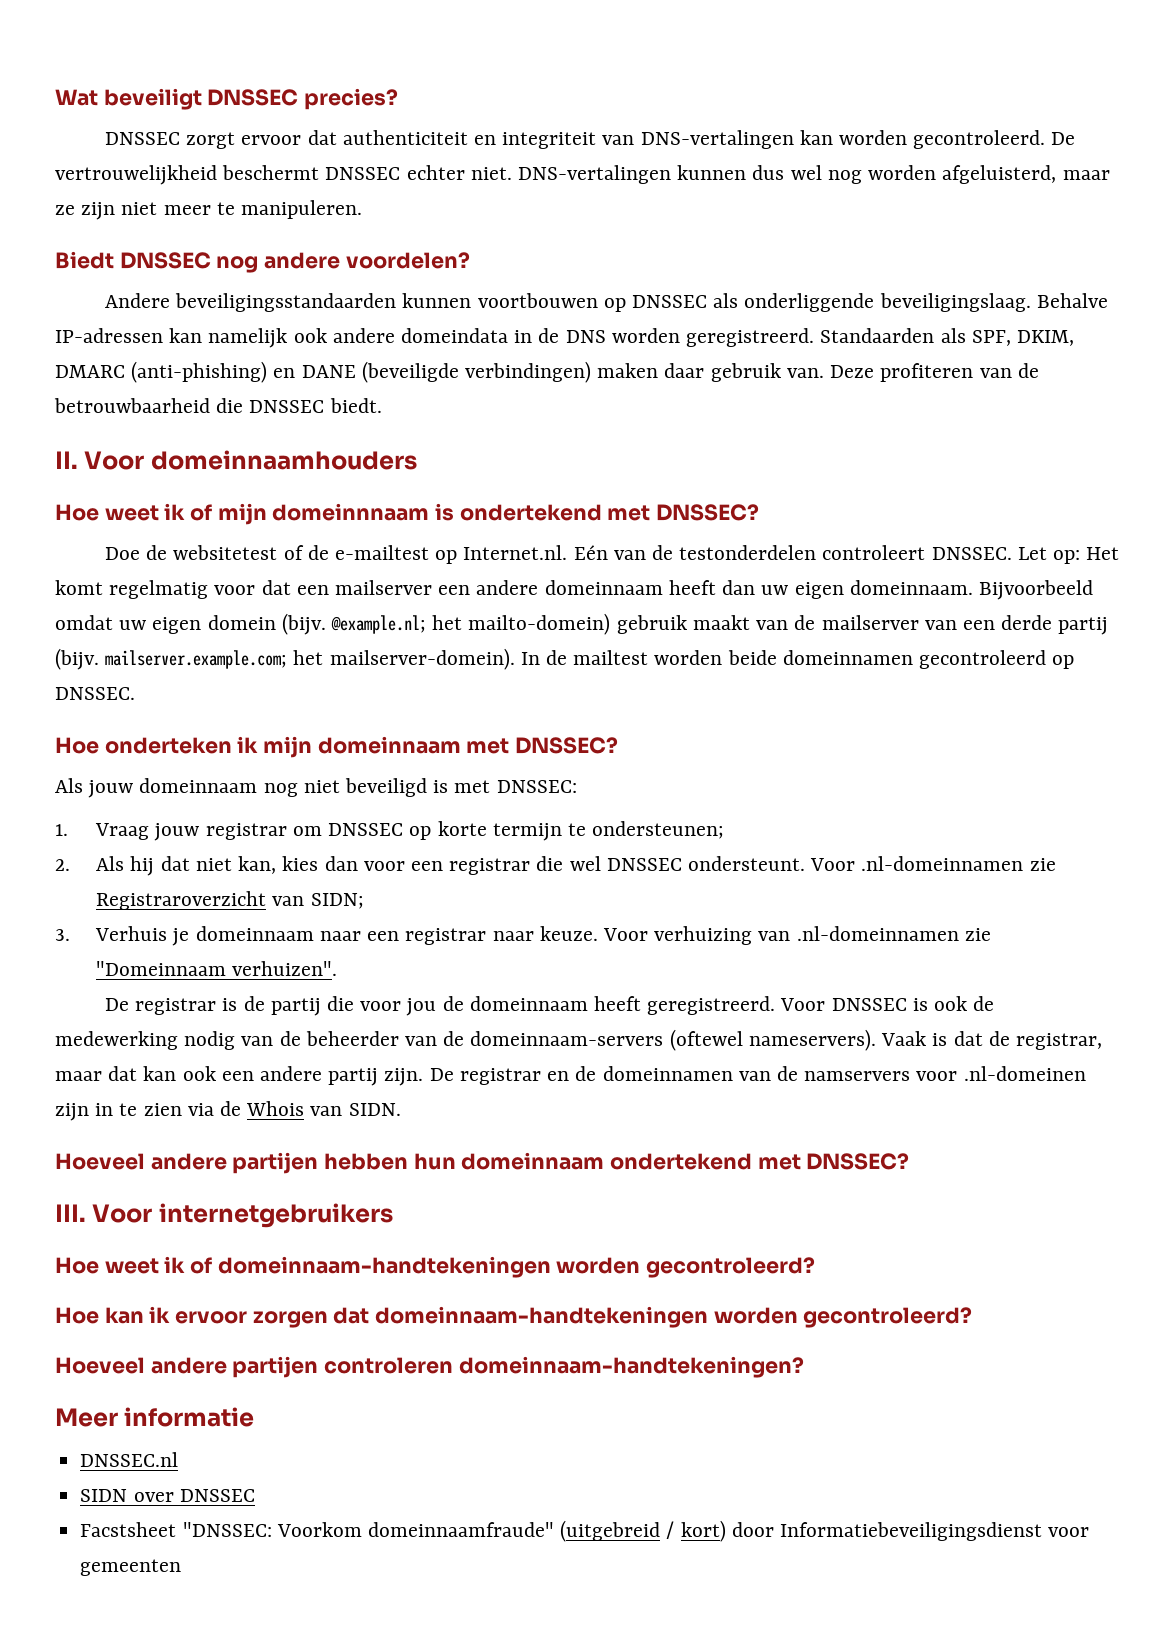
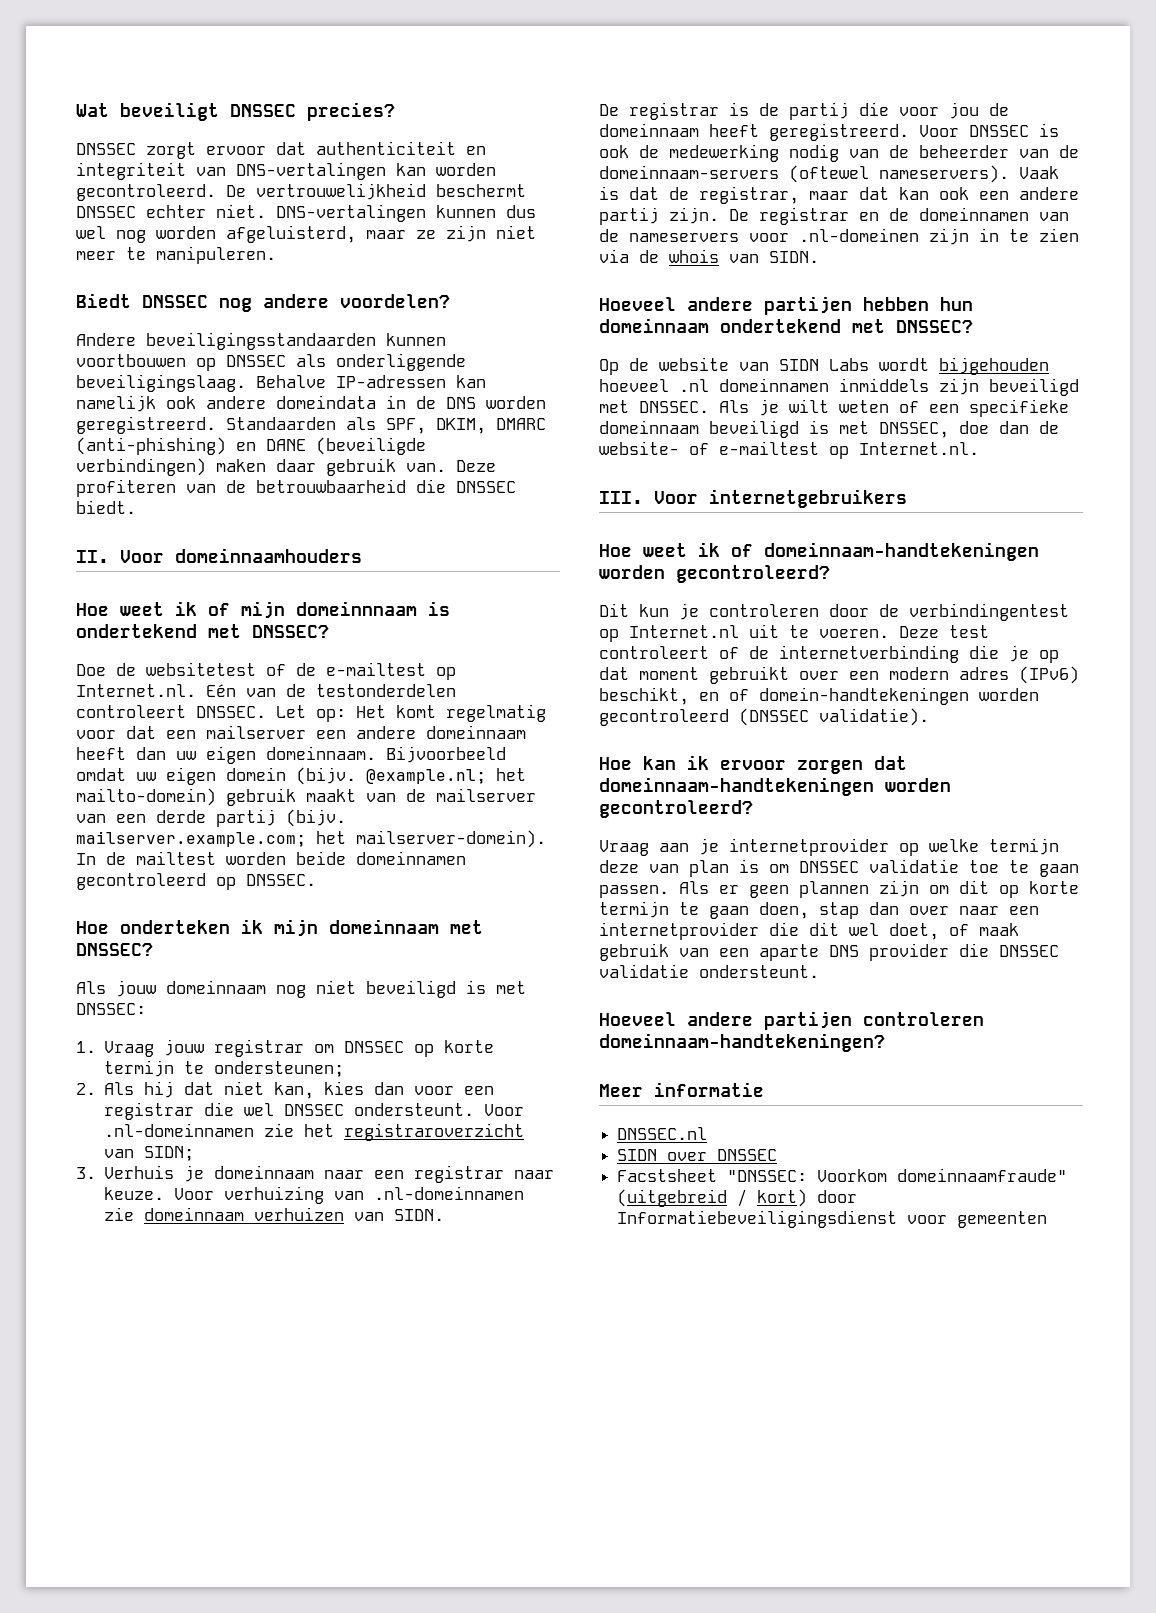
[96,891,267,910] Registraroverzicht -> [304,1123,525,1141] het registraroverzicht
[96,961,338,976] "Domeinnaam verhuizen". -> [144,1207,445,1221] domeinnaam verhuizen van SIDN.
[804,1071,911,1081] namservers -> [629,233,739,242] nameservers
[246,1101,305,1116] Whois -> [669,249,719,263] whois
(910, 1161) none -> [599,357,1049,375] [599,378,1079,396] [599,399,1069,417] [599,420,1059,438] [599,441,979,459] // Op de website van SIDN Labs wordt bijgehouden hoeveel .nl domeinnamen inmiddels zijn beveiligd met DNSSEC. Als je wilt weten of een specifieke domeinnaam beveiligd is met DNSSEC, doe dan de website- of e-mailtest op Internet.nl.
(816, 1267) none -> [599,603,1069,621] [599,624,989,642] [599,645,1059,663] [599,666,1079,684] [599,687,1039,705] [599,708,929,726] // Dit kun je controleren door de verbindingentest op Internet.nl uit te voeren. Deze test controleert of de internetverbinding die je op dat moment gebruikt over een modern adres (IPv6) beschikt, en of domein-handtekeningen worden gecontroleerd (DNSSEC validatie).
(973, 1317) none -> [599,838,1059,856] [599,859,1079,877] [599,880,1079,898] [599,901,1039,919] [599,922,1019,940] [599,943,1059,961] [599,964,819,978] // Vraag aan je internetprovider op welke termijn deze van plan is om DNSSEC validatie toe te gaan passen. Als er geen plannen zijn om dit op korte termijn te gaan doen, stap dan over naar een internetprovider die dit wel doet, of maak gebruik van een aparte DNS provider die DNSSEC validatie ondersteunt.

